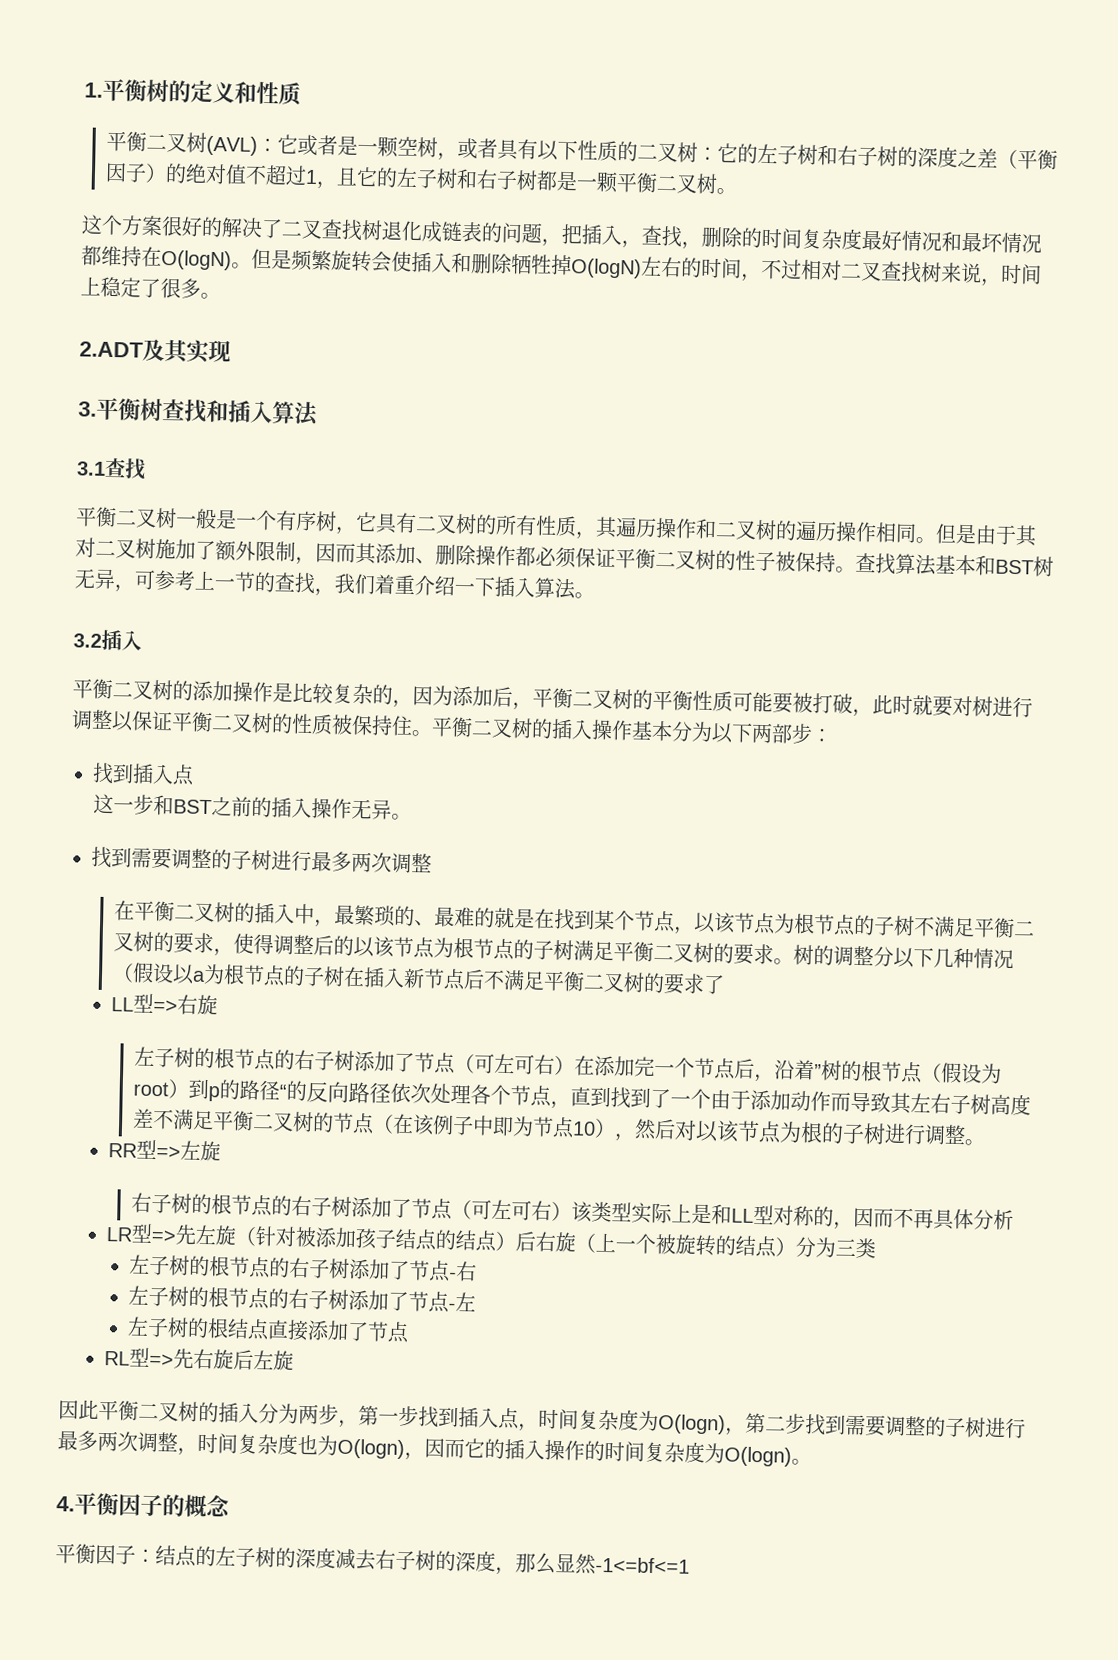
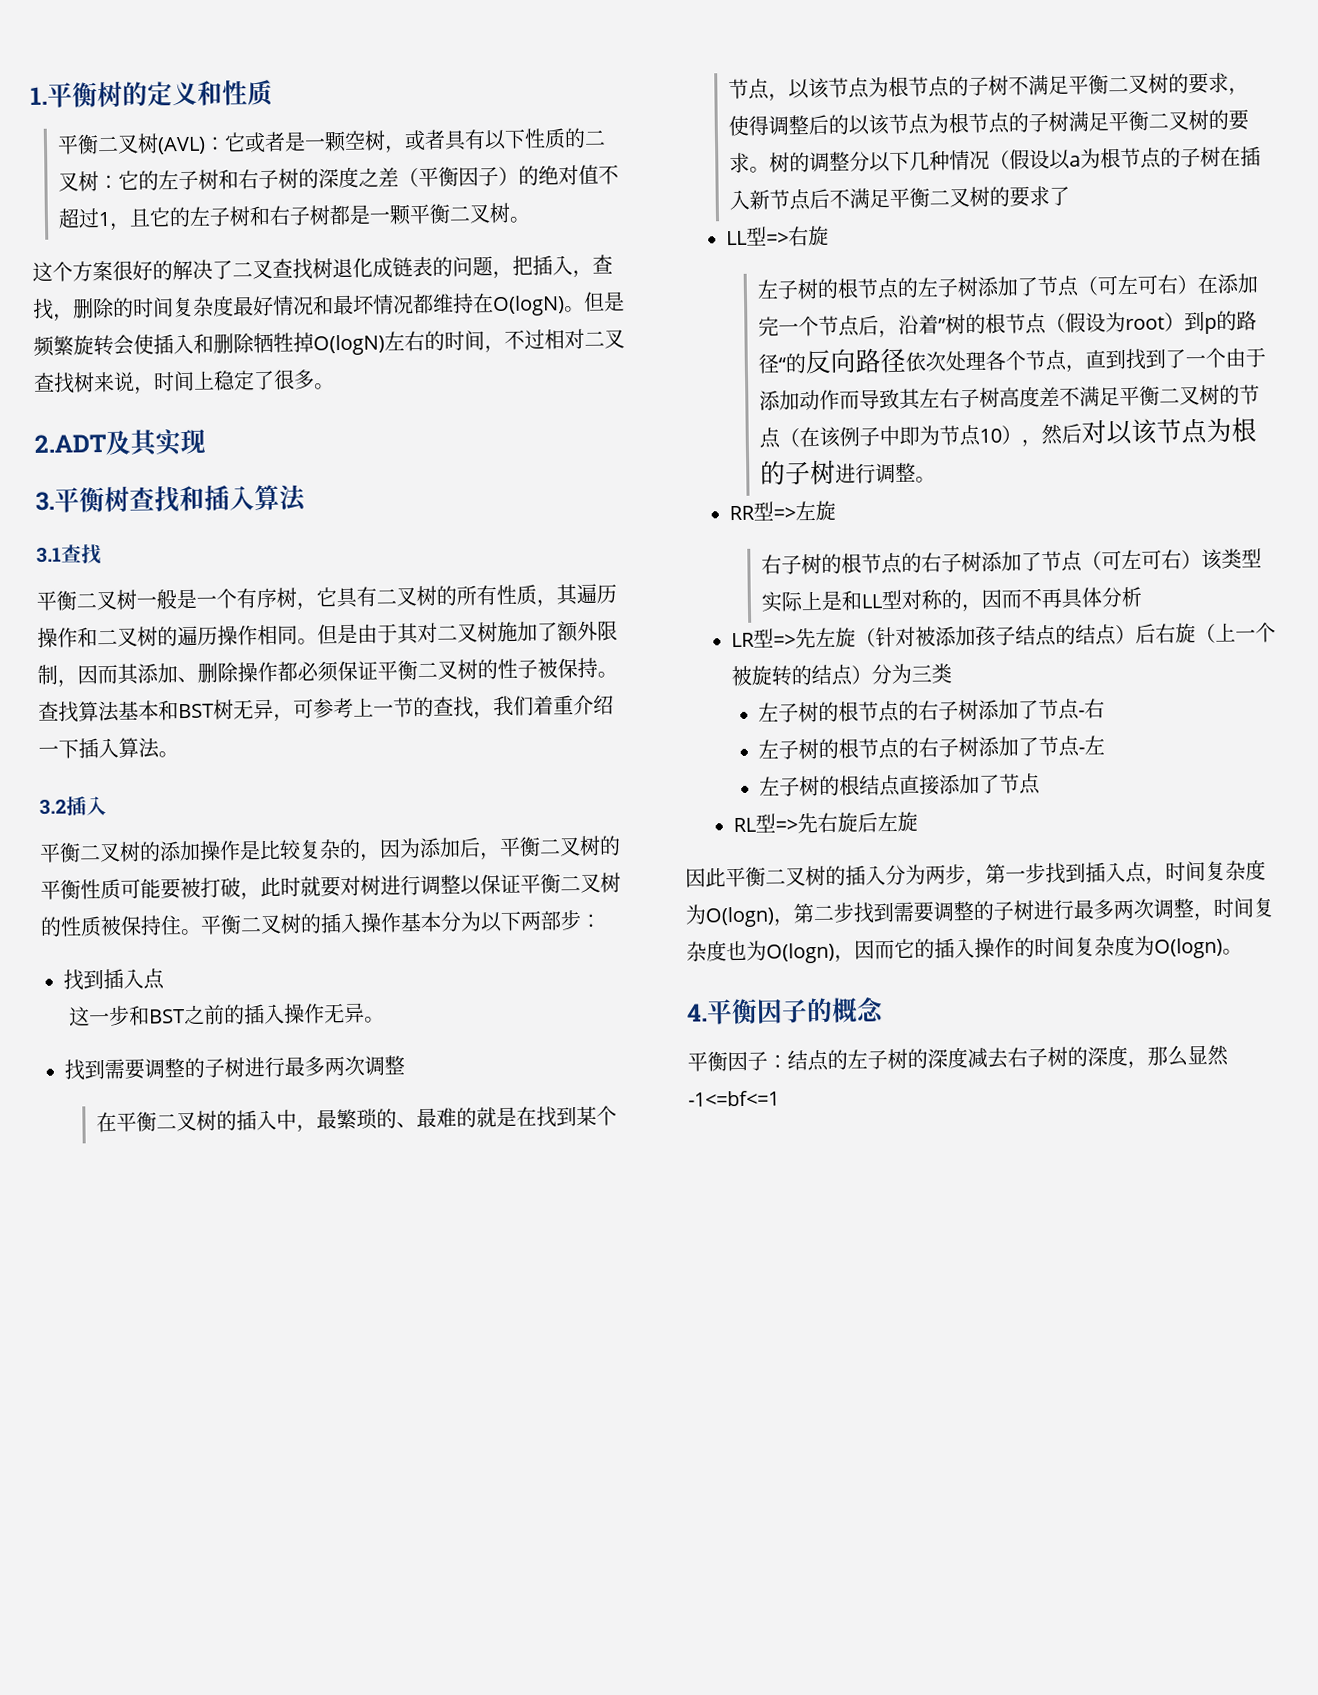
[293,1049,315,1071] 右 -> [917,277,940,297] 左

